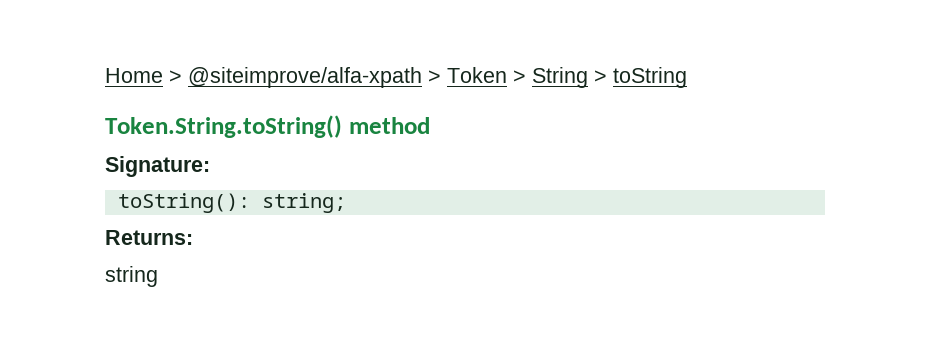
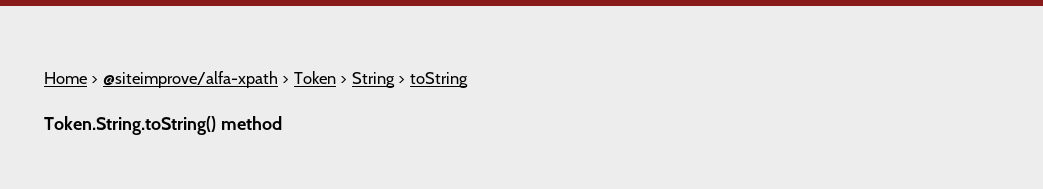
[105,156,210,177] [117,193,346,213] [105,230,193,245] [105,266,158,287] // Signature: // toString(): string; // Returns: // string -> (282, 123) none

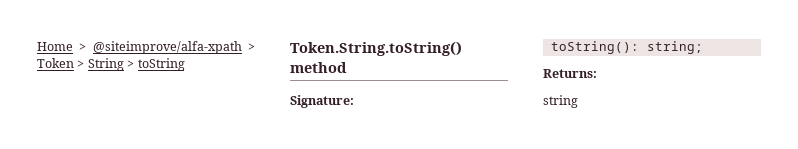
(282, 123) none -> [290,95,354,108] [550,41,703,54] [543,69,597,78] [543,95,578,108] // Signature: // toString(): string; // Returns: // string

